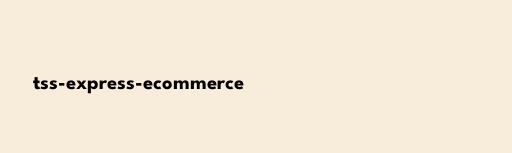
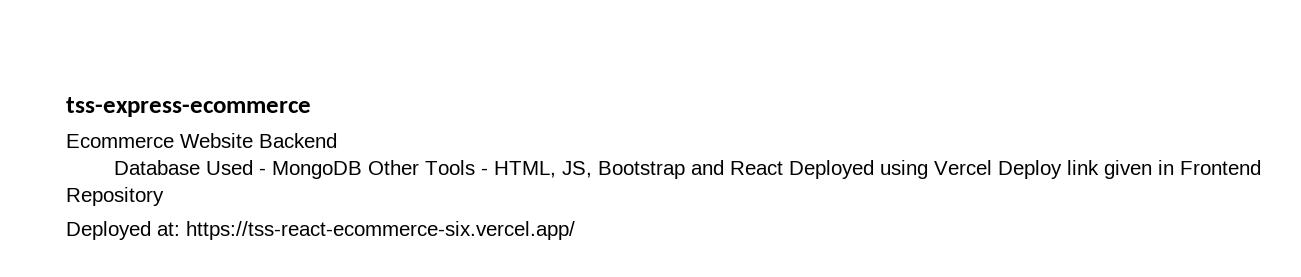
(244, 85) none -> [66,133,337,148] [114,160,1262,179] [66,187,164,206] [66,221,575,240] // Ecommerce Website Backend // Database Used - MongoDB Other Tools - HTML, JS, Bootstrap and React Deployed using Vercel Deploy link given in Frontend Repository // Deployed at: https://tss-react-ecommerce-six.vercel.app/

